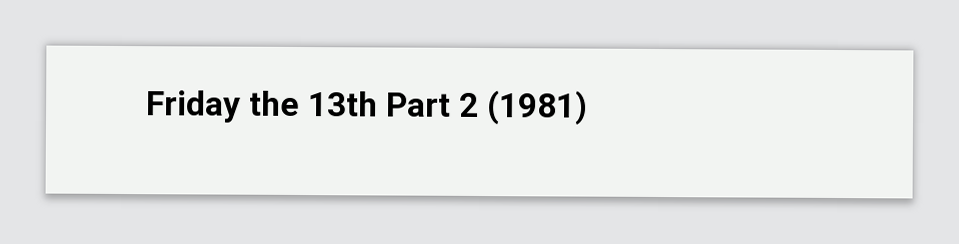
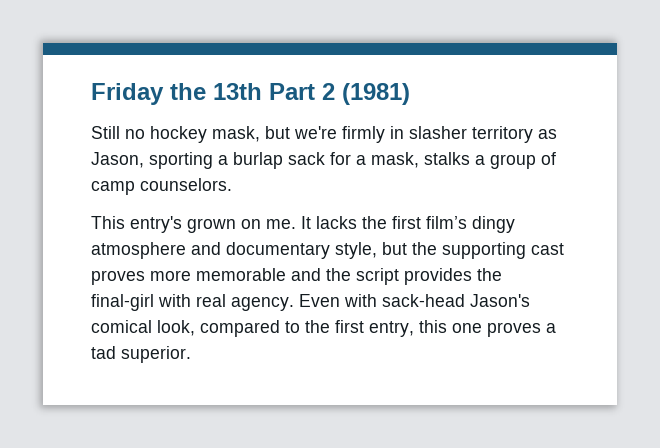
(589, 108) none -> [91,126,557,143] [91,152,556,169] [91,178,232,195] [91,216,515,233] [91,242,564,259] [91,268,502,285] [91,294,530,311] [91,320,556,337] [91,346,191,363] // Still no hockey mask, but we're firmly in slasher territory as Jason, sporting a burlap sack for a mask, stalks a group of camp counselors. // This entry's grown on me. It lacks the first film’s dingy atmosphere and documentary style, but the supporting cast proves more memorable and the script provides the final-girl with real agency. Even with sack-head Jason's comical look, compared to the first entry, this one proves a tad superior.

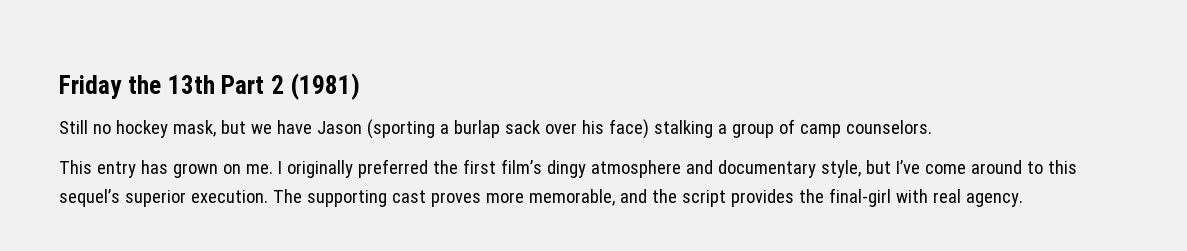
[294,126,557,143] [91,152,470,169] we're firmly in slasher territory as Jason, sporting a burlap sack for a mask, stalks -> [250,119,713,139] we have Jason (sporting a burlap sack over his face) stalking
[130,216,182,233] entry's -> [96,160,168,178] entry has
[301,216,357,229] It lacks -> [277,159,428,178] I originally preferred
[412,242,437,255] the -> [895,160,1077,174] [59,189,302,207] I’ve come around to this sequel’s superior execution. The
[196,268,286,281] memorable -> [528,189,615,206] memorable,
[299,294,530,307] [91,320,556,337] [91,346,191,363] Even with sack-head Jason's comical look, compared to the first entry, this one proves a tad superior. -> (1023, 200) none

